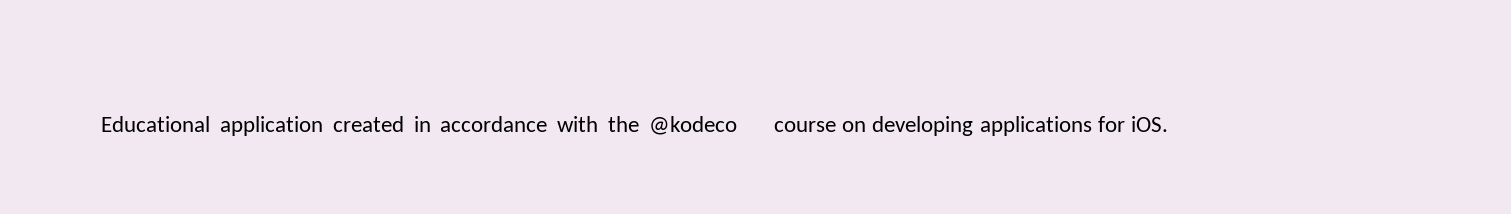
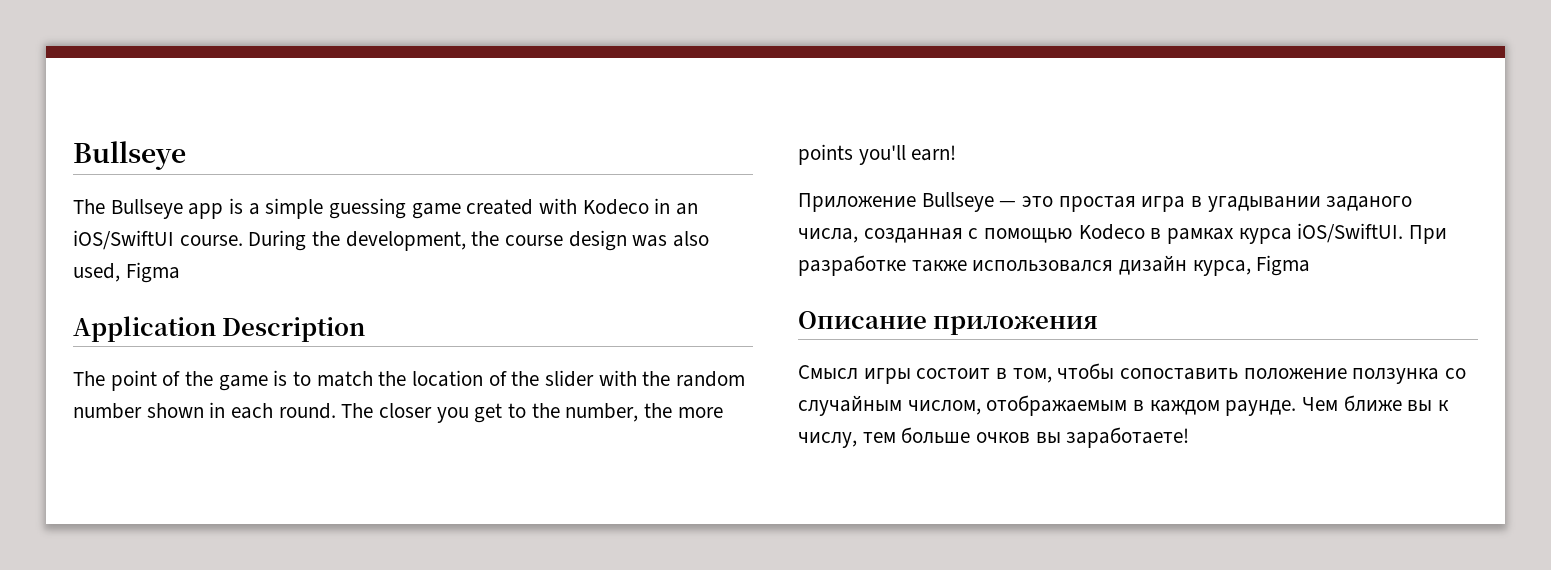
[101,116,1169,136] Educational application created in accordance with the @kodeco course on developing applications for iOS. -> [73,141,186,170] [73,198,699,219] [73,230,710,251] [73,262,180,283] [73,316,366,342] [73,370,746,391] [73,402,723,423] [798,144,957,165] [798,192,1413,212] [798,223,1448,244] [798,255,1311,276] [798,311,1099,335] [798,363,1467,384] [798,395,1450,416] [798,427,1190,448] Bullseye // The Bullseye app is a simple guessing game created with Kodeco in an iOS/SwiftUI course. During the development, the course design was also used, Figma // Application Description // The point of the game is to match the location of the slider with the random number shown in each round. The closer you get to the number, the more points you'll earn! // Приложение Bullseye — это простая игра в угадывании заданого числа, созданная с помощью Kodeco в рамках курса iOS/SwiftUI. При разработке также использовался дизайн курса, Figma // Описание приложения // Смысл игры состоит в том, чтобы сопоставить положение ползунка со случайным числом, отображаемым в каждом раунде. Чем ближе вы к числу, тем больше очков вы заработаете!

